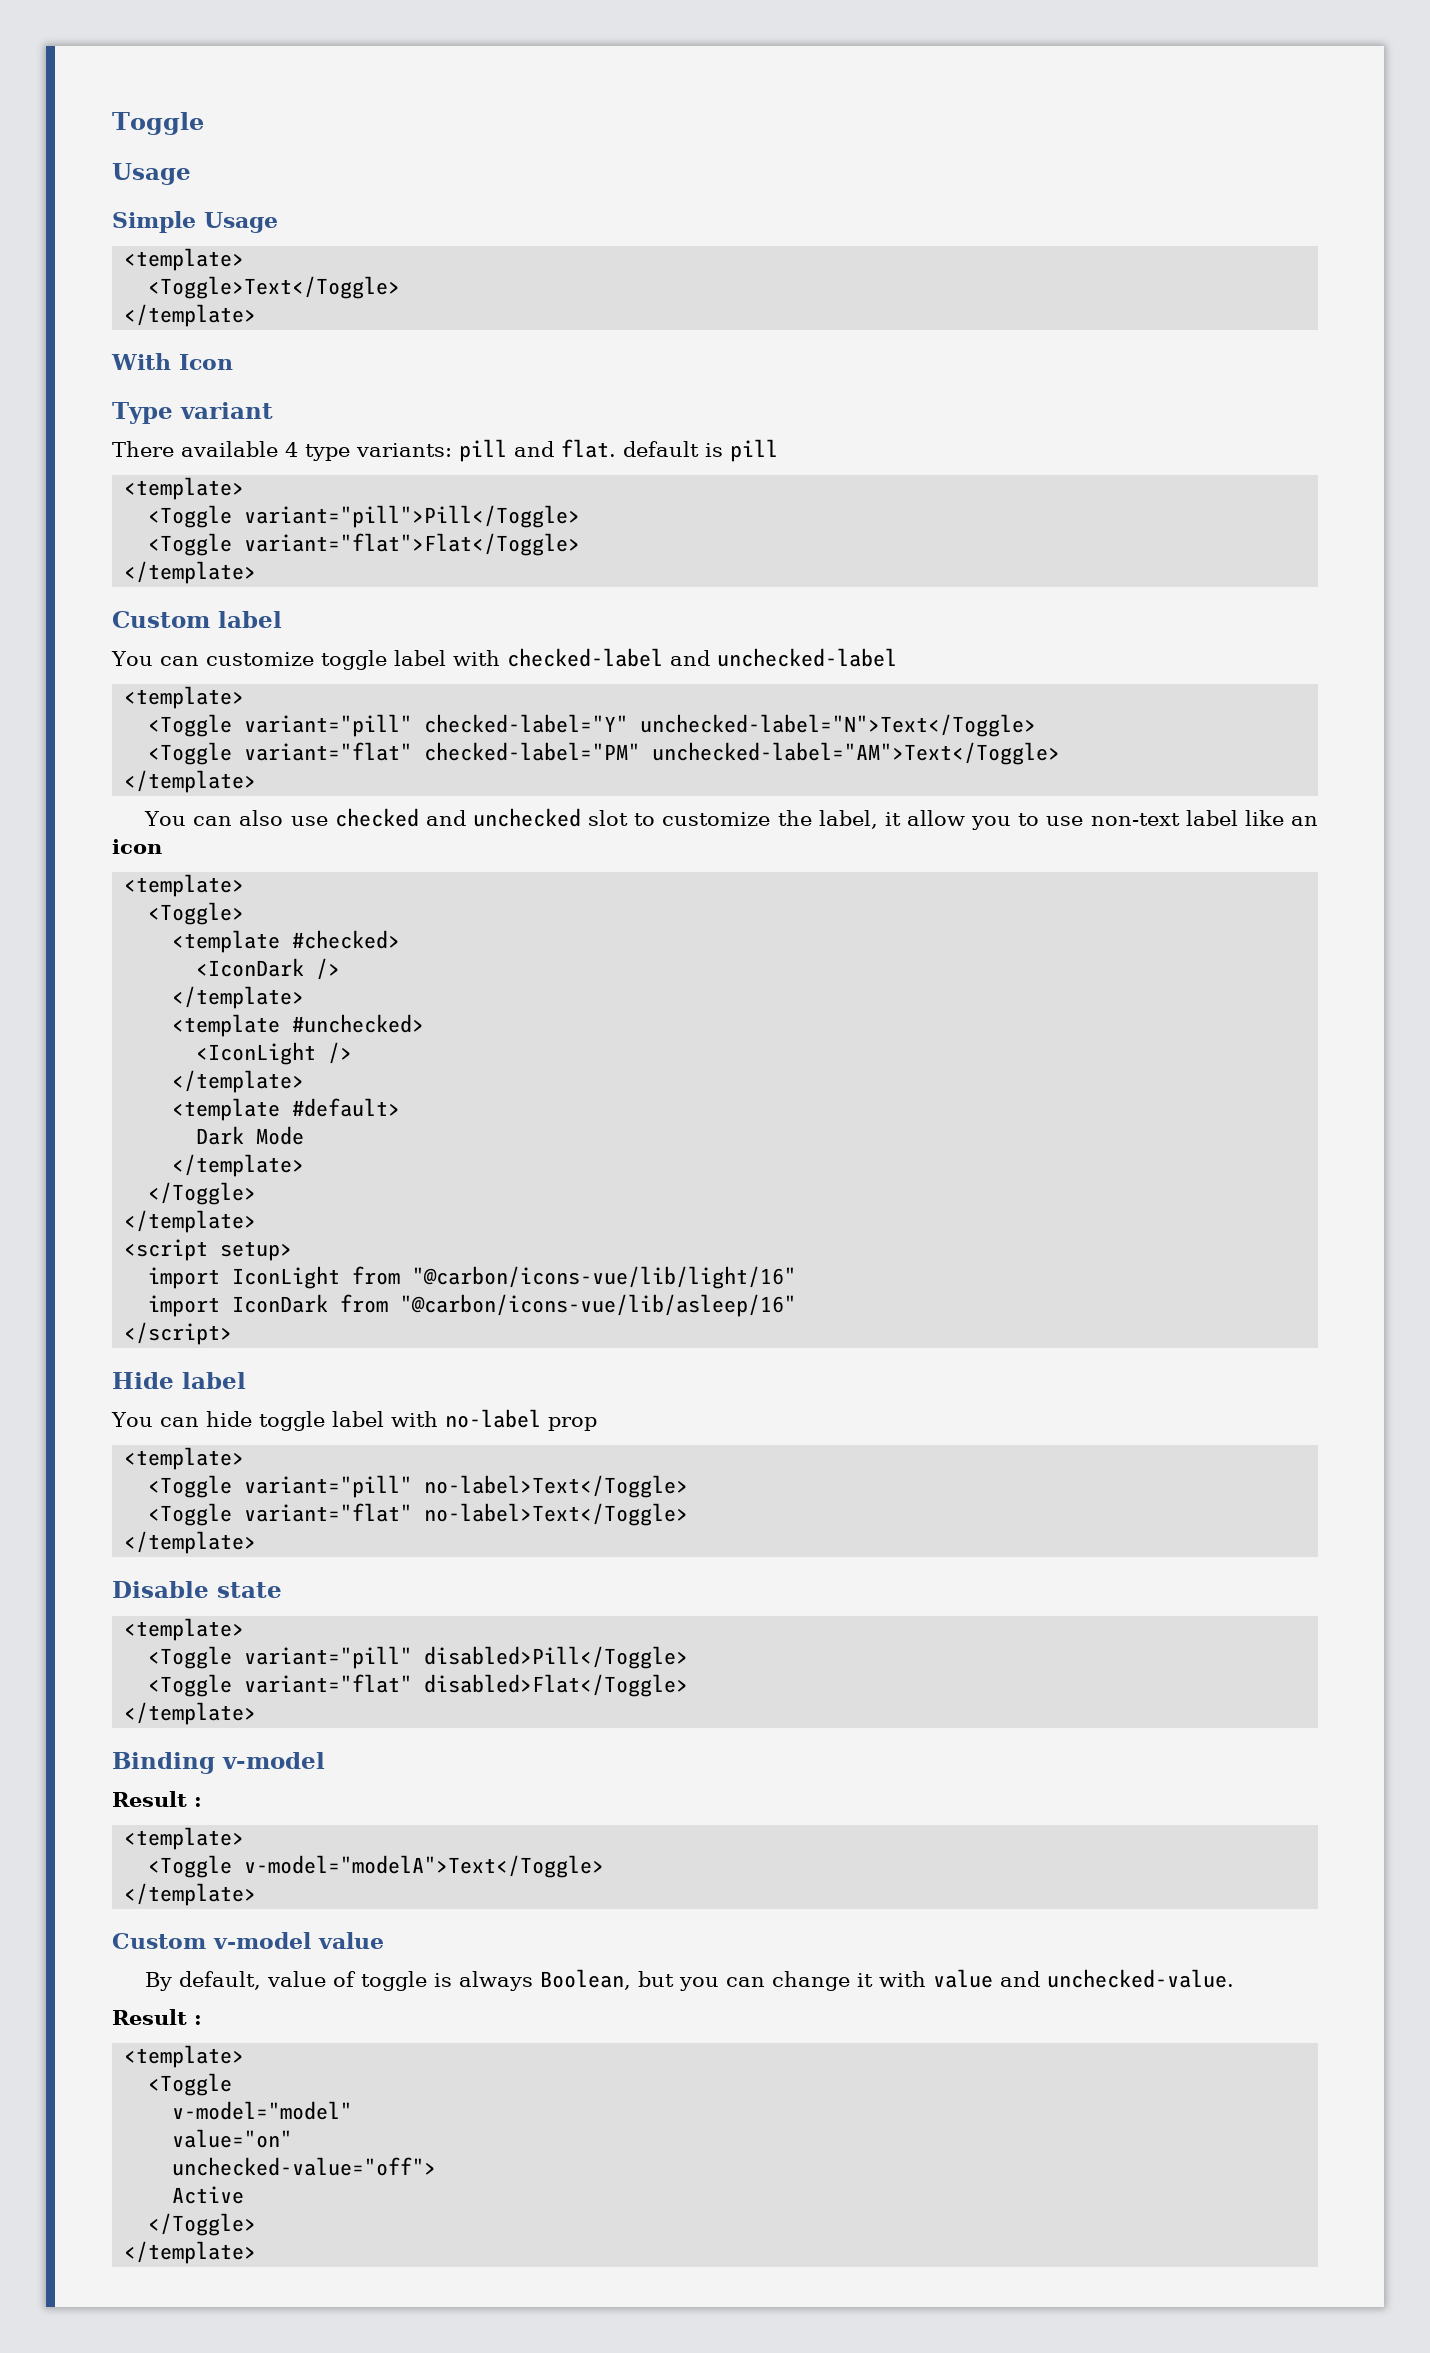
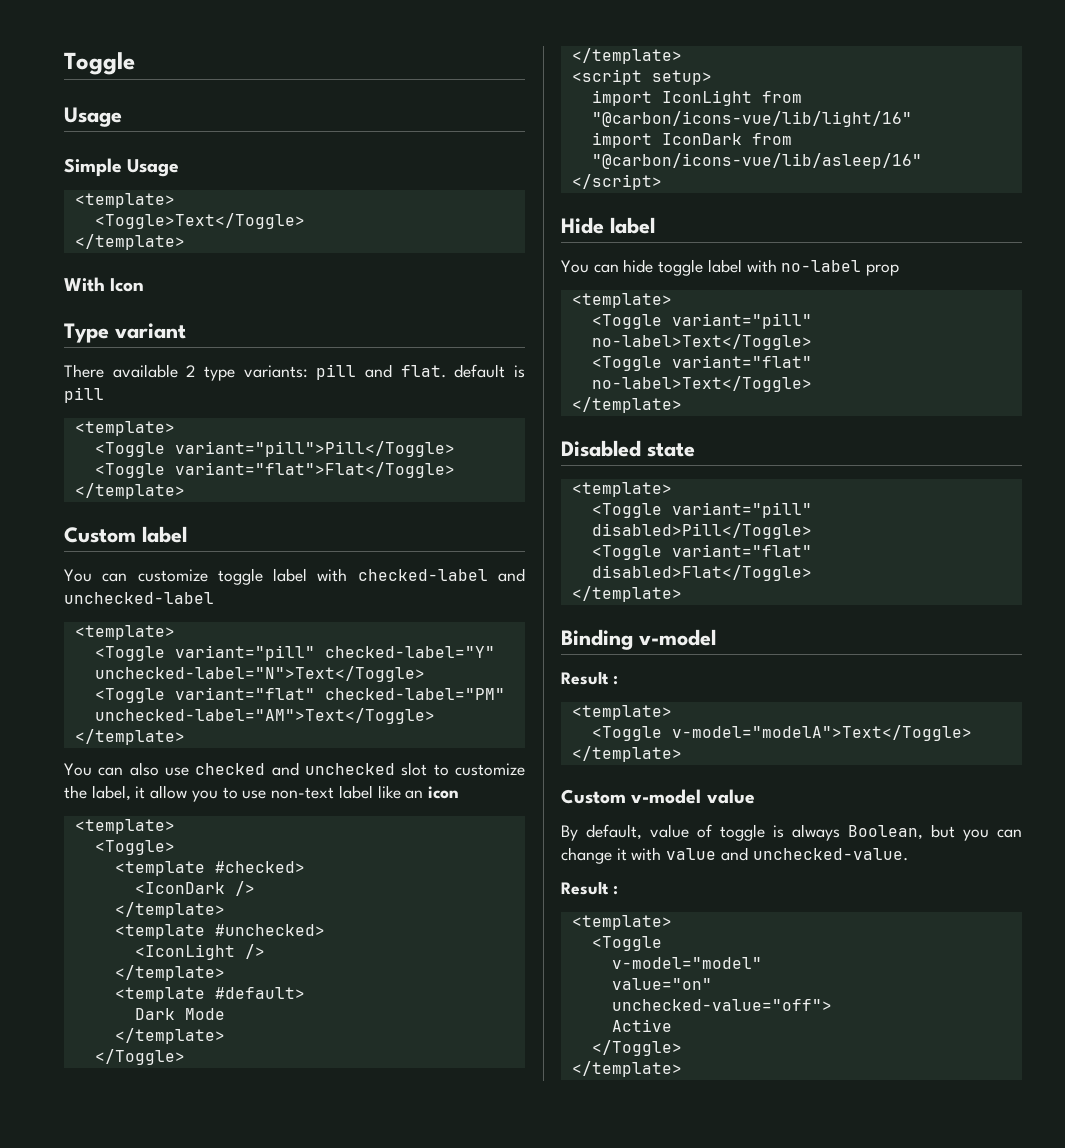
[285,442,298,457] 4 -> [186,365,196,377] 2
[112,1581,209,1598] Disable -> [561,440,641,457] Disabled

